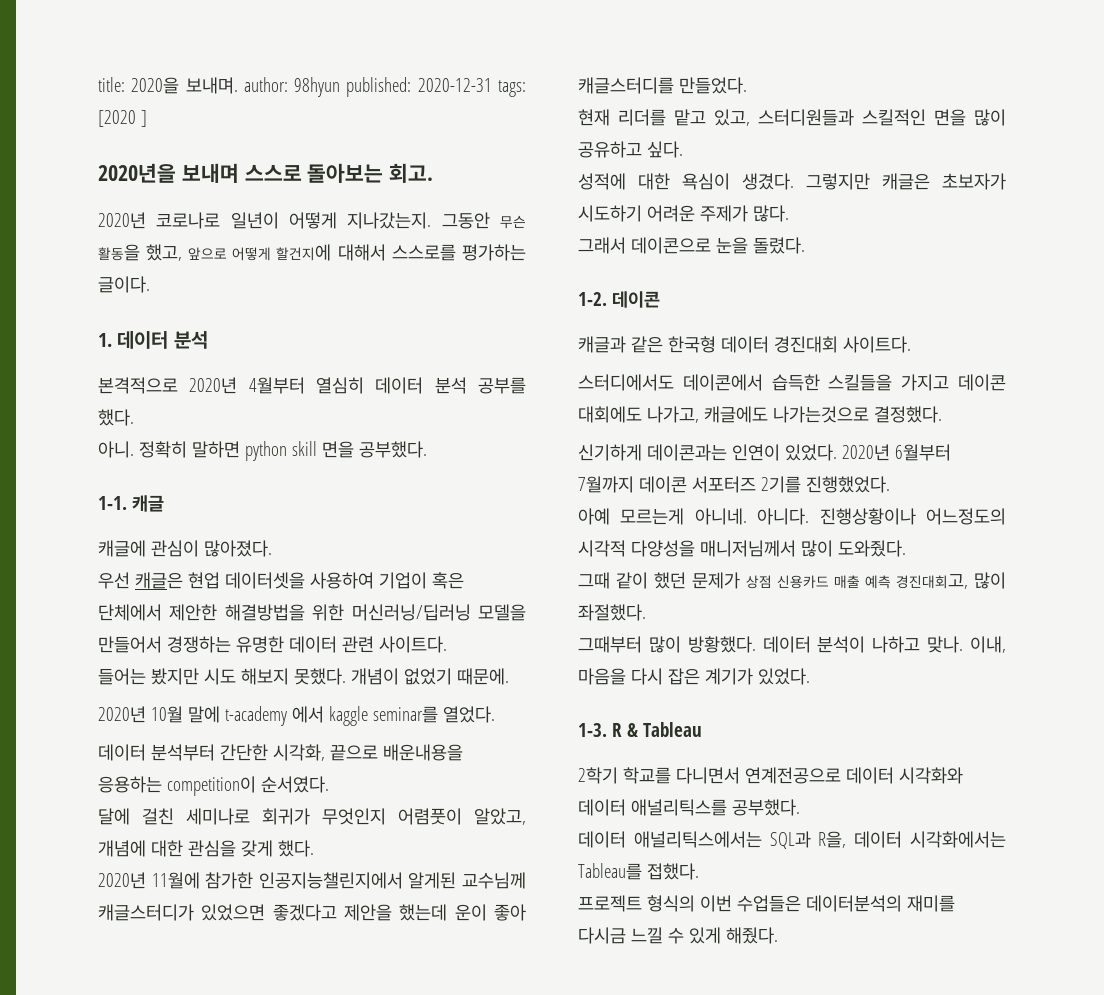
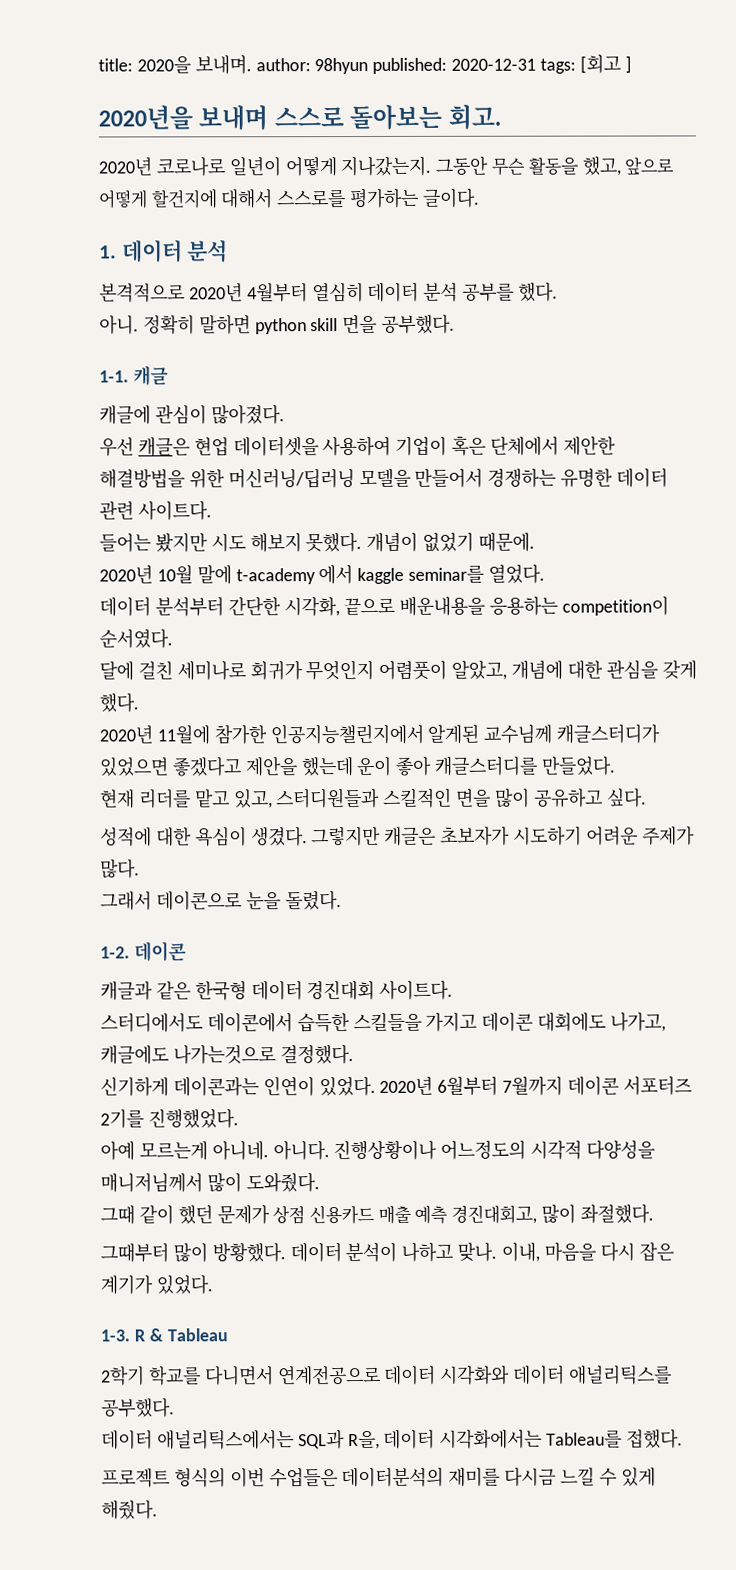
[98,110,136,127] [2020 -> [579,54,621,74] [회고

